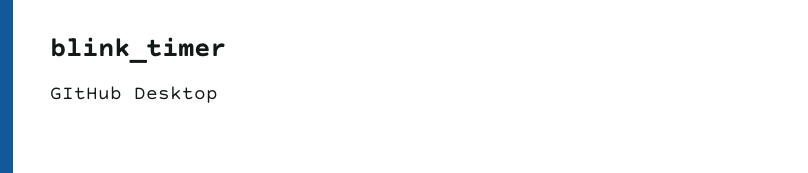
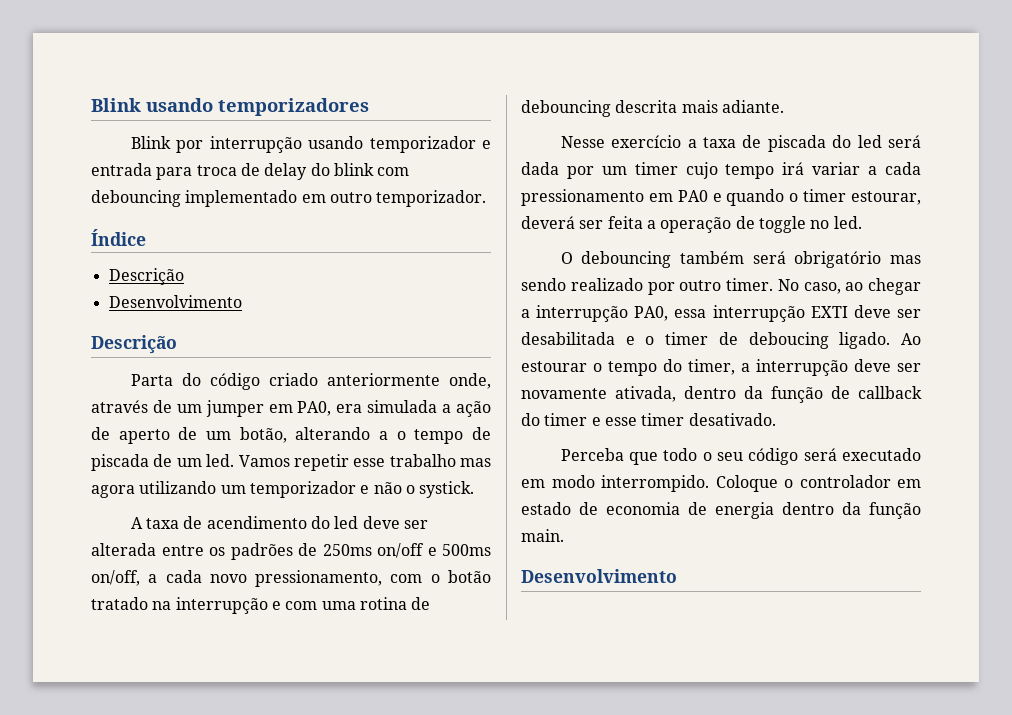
[50,37,226,63] [50,86,218,103] blink_timer // GItHub Desktop -> [91,98,369,116] [130,136,492,153] [91,163,410,180] [91,190,487,207] [91,229,146,246] [108,268,184,285] [108,295,242,308] [91,335,177,354] [130,373,491,390] [91,400,492,417] [91,427,492,444] [91,454,491,471] [91,481,475,498] [130,516,428,529] [91,543,491,560] [91,570,491,587] [91,597,431,614] [521,100,784,117] [560,135,922,152] [521,162,921,179] [521,189,921,206] [521,216,862,233] [560,251,921,268] [521,278,921,295] [521,305,921,322] [521,332,921,349] [521,359,921,376] [521,386,922,403] [521,413,776,426] [560,448,921,465] [521,475,921,492] [521,502,921,519] [521,529,564,542] [521,569,677,583] Blink usando temporizadores // Blink por interrupção usando temporizador e entrada para troca de delay do blink com debouncing implementado em outro temporizador. // Índice // Descrição // Desenvolvimento // Descrição // Parta do código criado anteriormente onde, através de um jumper em PA0, era simulada a ação de aperto de um botão, alterando a o tempo de piscada de um led. Vamos repetir esse trabalho mas agora utilizando um temporizador e não o systick. // A taxa de acendimento do led deve ser alterada entre os padrões de 250ms on/off e 500ms on/off, a cada novo pressionamento, com o botão tratado na interrupção e com uma rotina de debouncing descrita mais adiante. // Nesse exercício a taxa de piscada do led será dada por um timer cujo tempo irá variar a cada pressionamento em PA0 e quando o timer estourar, deverá ser feita a operação de toggle no led. // O debouncing também será obrigatório mas sendo realizado por outro timer. No caso, ao chegar a interrupção PA0, essa interrupção EXTI deve ser desabilitada e o timer de deboucing ligado. Ao estourar o tempo do timer, a interrupção deve ser novamente ativada, dentro da função de callback do timer e esse timer desativado. // Perceba que todo o seu código será executado em modo interrompido. Coloque o controlador em estado de economia de energia dentro da função main. // Desenvolvimento

